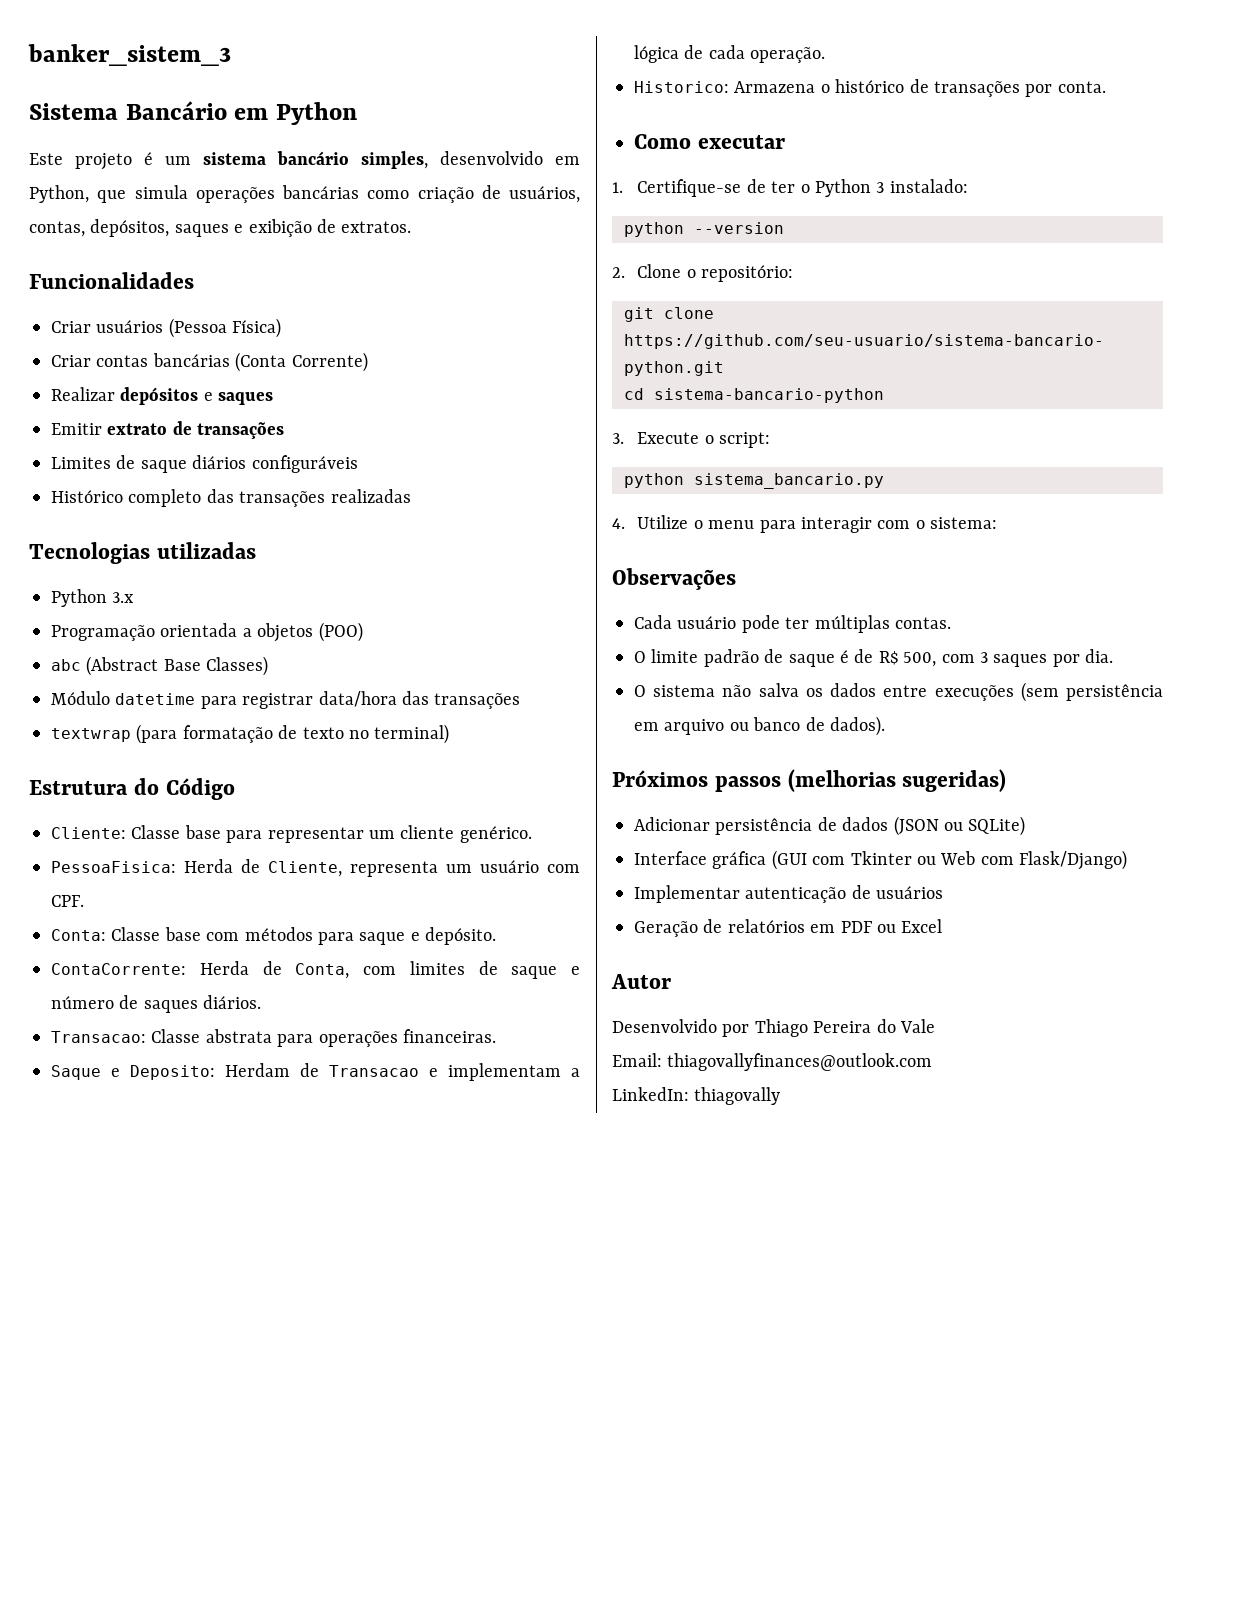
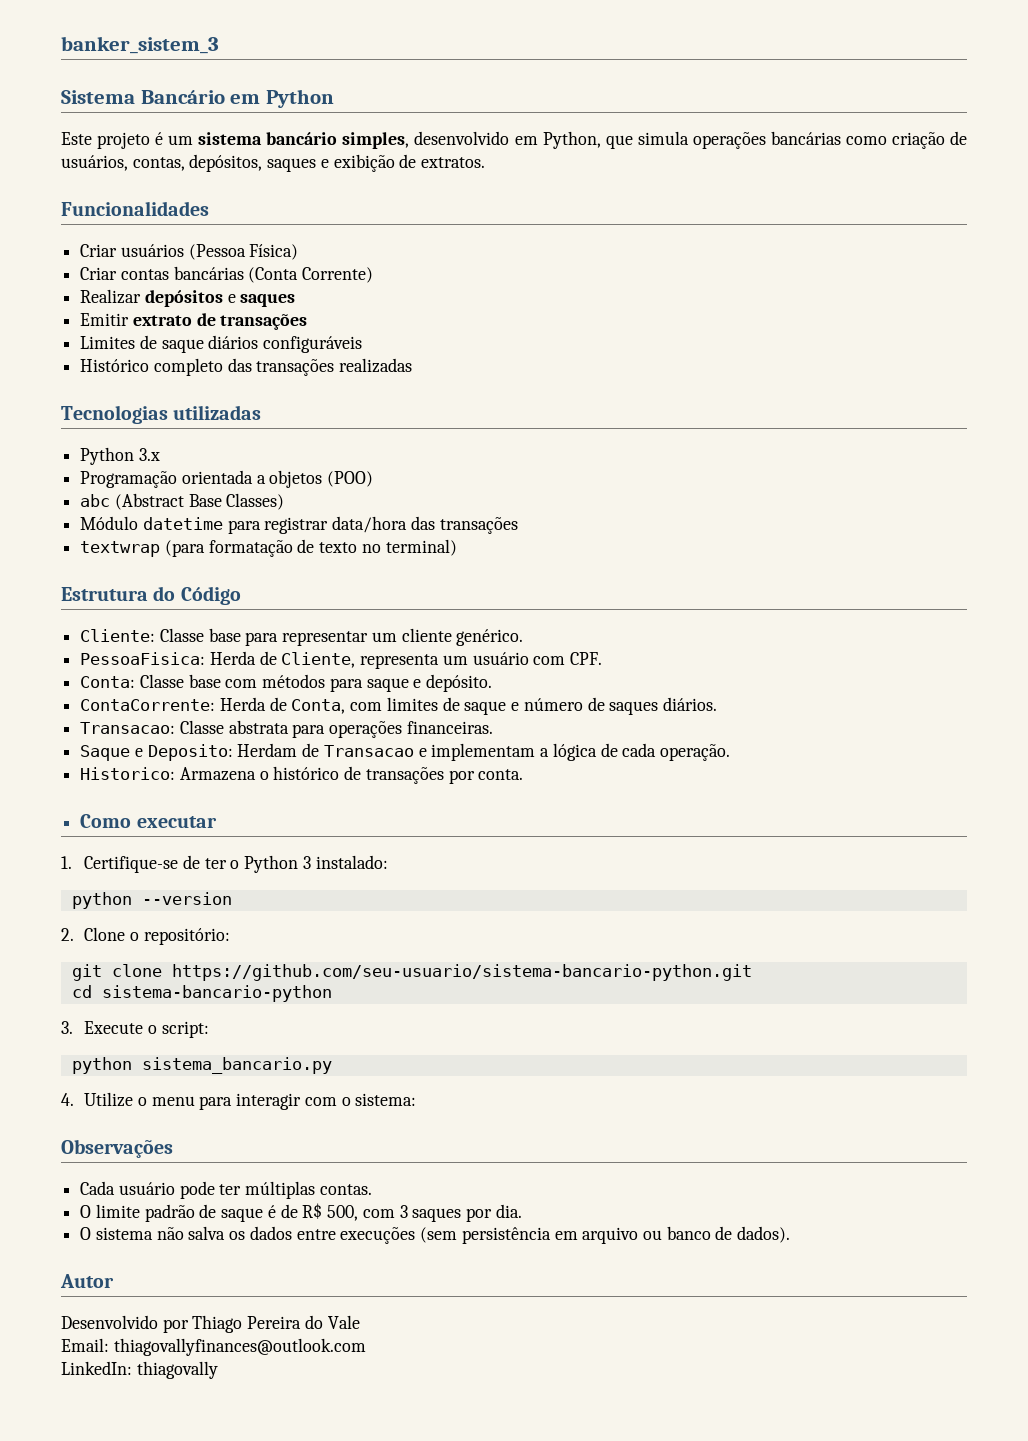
[612,769,1007,792] [634,816,1026,836] [634,850,1128,870] [634,885,944,903] [634,919,943,937] // Próximos passos (melhorias sugeridas) // Adicionar persistência de dados (JSON ou SQLite) // Interface gráfica (GUI com Tkinter ou Web com Flask/Django) // Implementar autenticação de usuários // Geração de relatórios em PDF ou Excel -> (791, 1234) none

